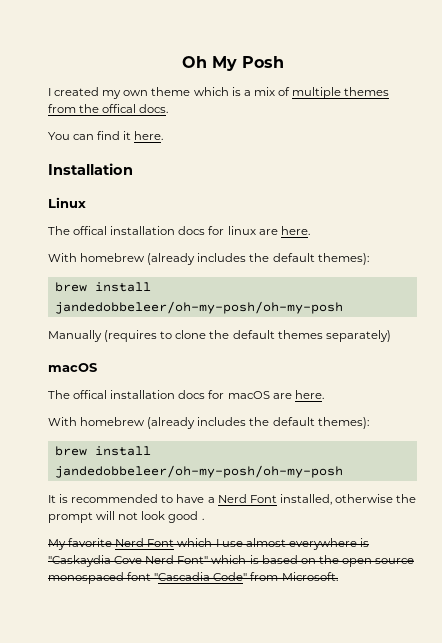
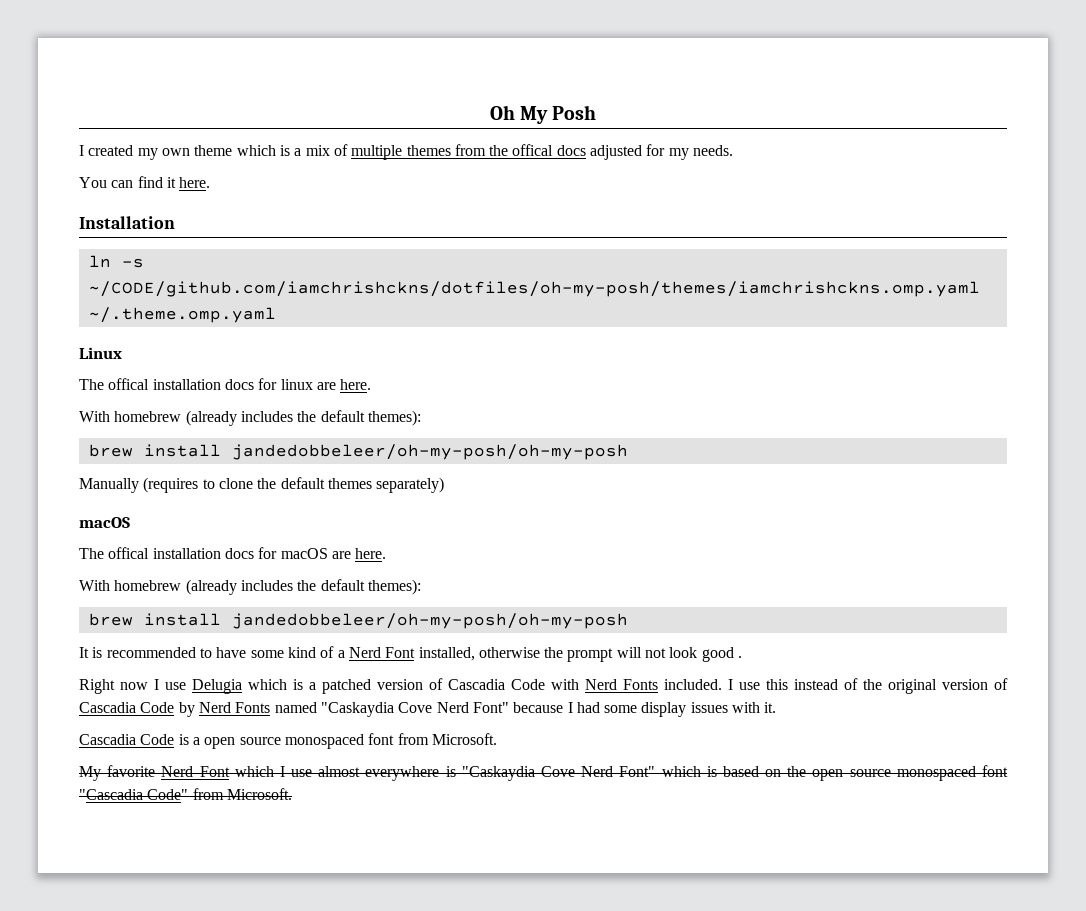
[139,104,169,113] docs. -> [556,144,734,160] docs adjusted for my needs.
(133, 169) none -> [88,255,144,268] [88,281,980,297] [88,307,276,323] // ln -s ~/CODE/github.com/iamchrishckns/dotfiles/oh-my-posh/themes/iamchrishckns.omp.yaml ~/.theme.omp.yaml
(205, 498) none -> [250,646,335,658] some kind of
(204, 519) none -> [79,678,1008,694] [79,702,777,717] [79,733,497,749] // Right now I use Delugia which is a patched version of Cascadia Code with Nerd Fonts included. I use this instead of the original version of Cascadia Code by Nerd Fonts named "Caskaydia Cove Nerd Font" because I had some display issues with it. // Cascadia Code is a open source monospaced font from Microsoft.

